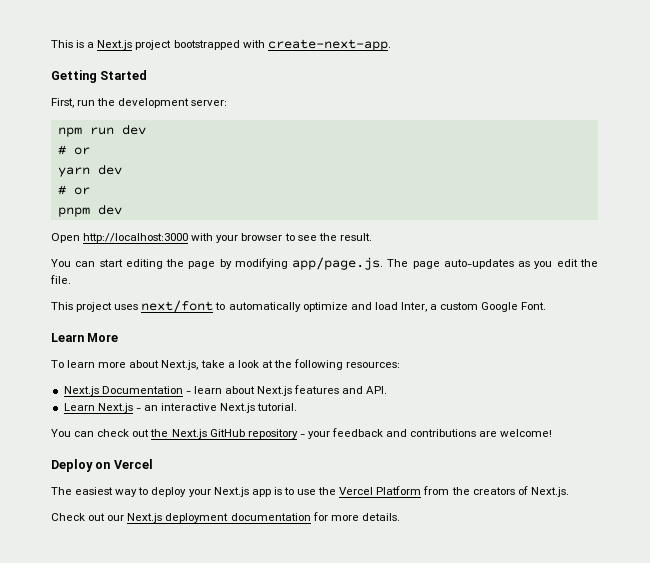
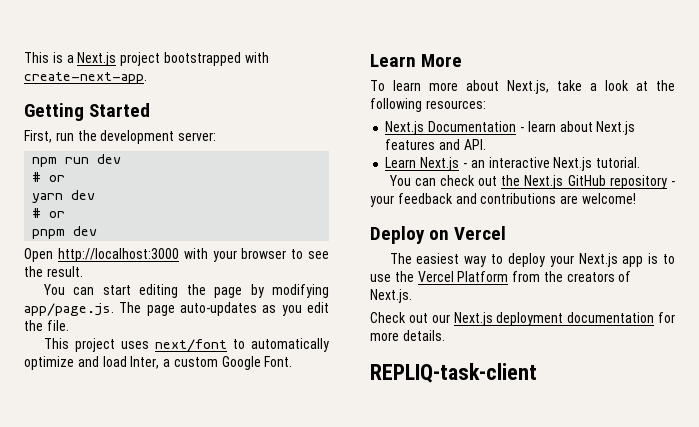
(400, 517) none -> [370,363,537,383] // REPLIQ-task-client

